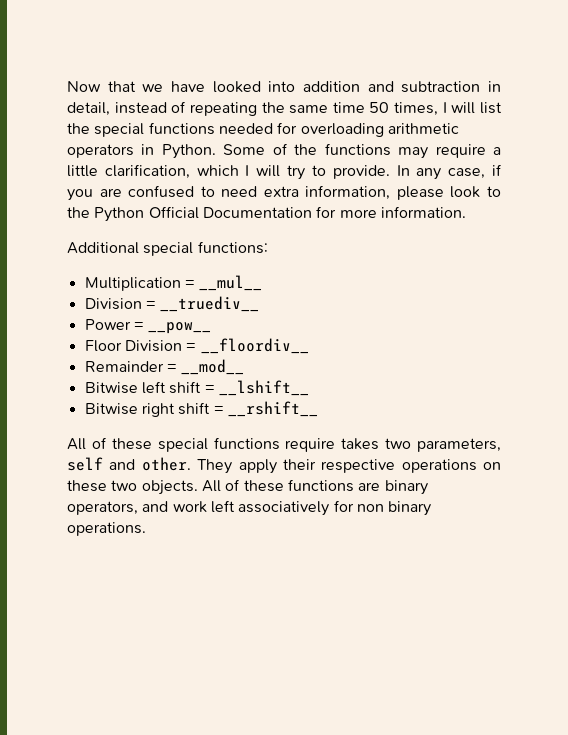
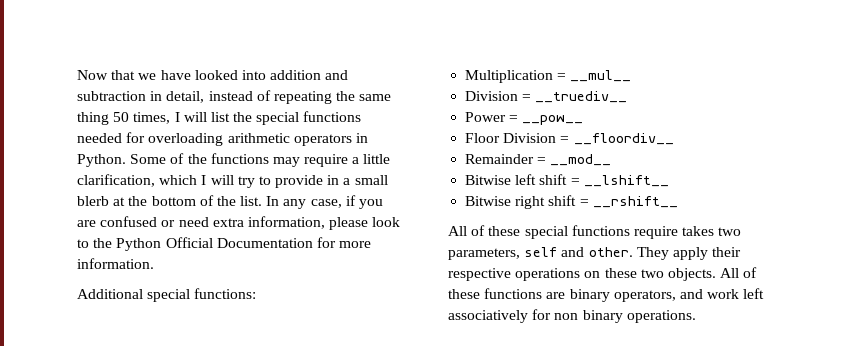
[332,102,365,113] time -> [77,112,109,125] thing
[332,165,390,179] provide. -> [275,175,388,188] [77,195,263,206] provide in a small blerb at the bottom of the list.
[200,186,215,197] to -> [161,220,176,227] or

